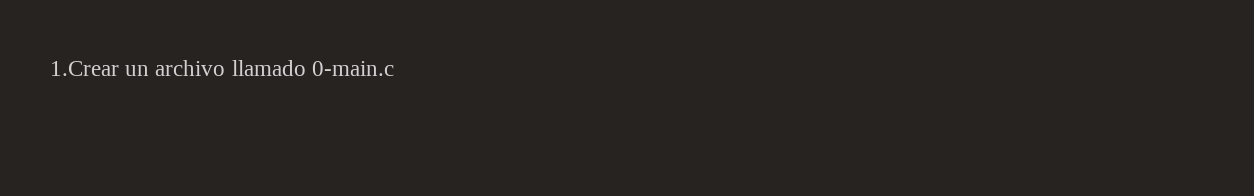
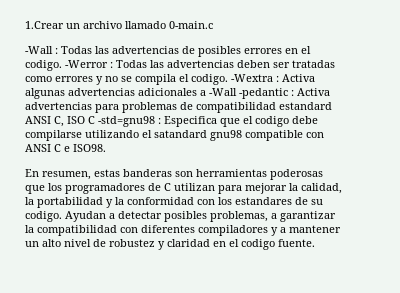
(394, 68) none -> [25,46,311,57] [25,60,335,71] [25,74,315,85] [25,88,330,99] [25,102,332,113] [25,116,318,127] [25,130,324,141] [25,144,106,152] [25,169,323,180] [25,183,342,194] [25,197,323,208] [25,211,336,222] [25,225,341,236] [25,239,315,250] // -Wall : Todas las advertencias de posibles errores en el codigo. -Werror : Todas las advertencias deben ser tratadas como errores y no se compila el codigo. -Wextra : Activa algunas advertencias adicionales a -Wall -pedantic : Activa advertencias para problemas de compatibilidad estandard ANSI C, ISO C -std=gnu98 : Especifica que el codigo debe compilarse utilizando el satandard gnu98 compatible con ANSI C e ISO98. // En resumen, estas banderas son herramientas poderosas que los programadores de C utilizan para mejorar la calidad, la portabilidad y la conformidad con los estandares de su codigo. Ayudan a detectar posibles problemas, a garantizar la compatibilidad con diferentes compiladores y a mantener un alto nivel de robustez y claridad en el codigo fuente.

